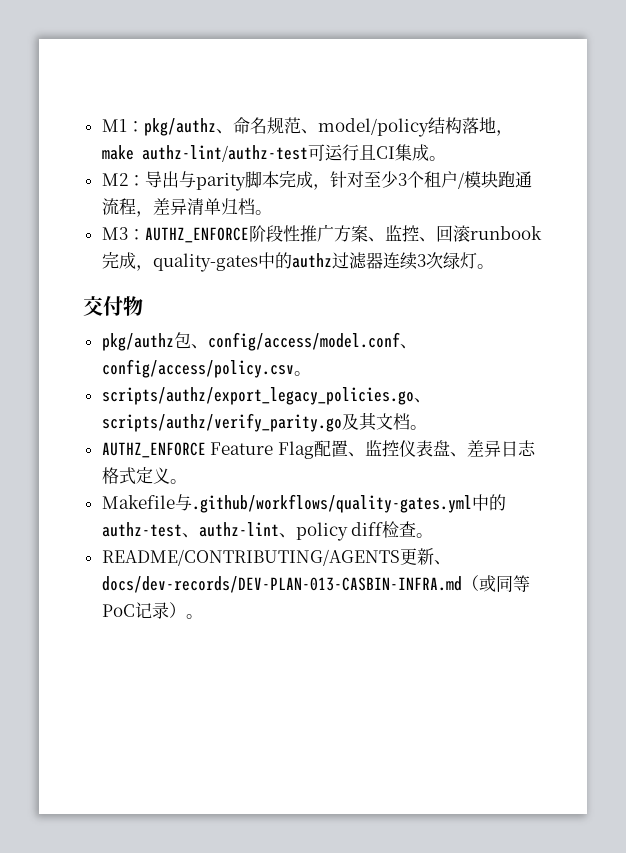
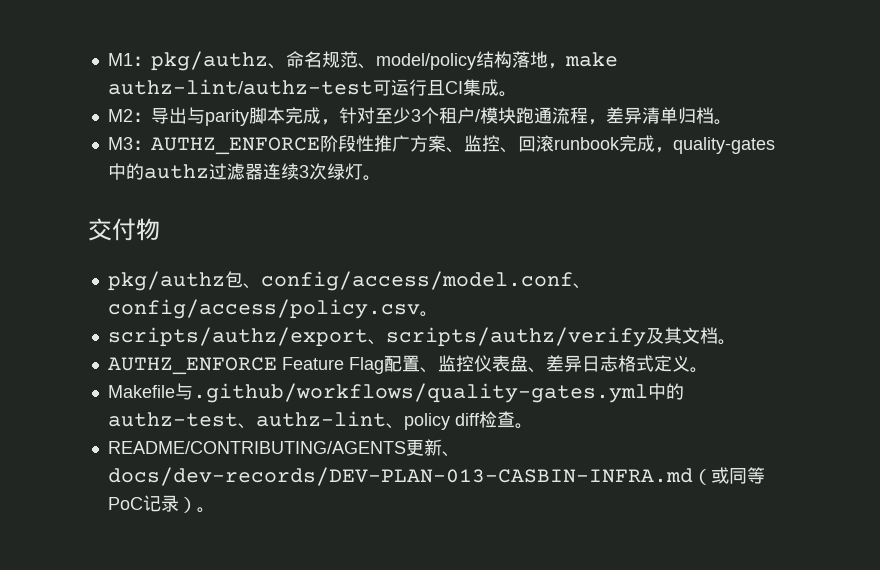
[101,387,431,405] [101,413,342,432] scripts/authz/export_legacy_policies.go、scripts/authz/verify_parity.go -> [107,327,646,347] scripts/authz/export、scripts/authz/verify

